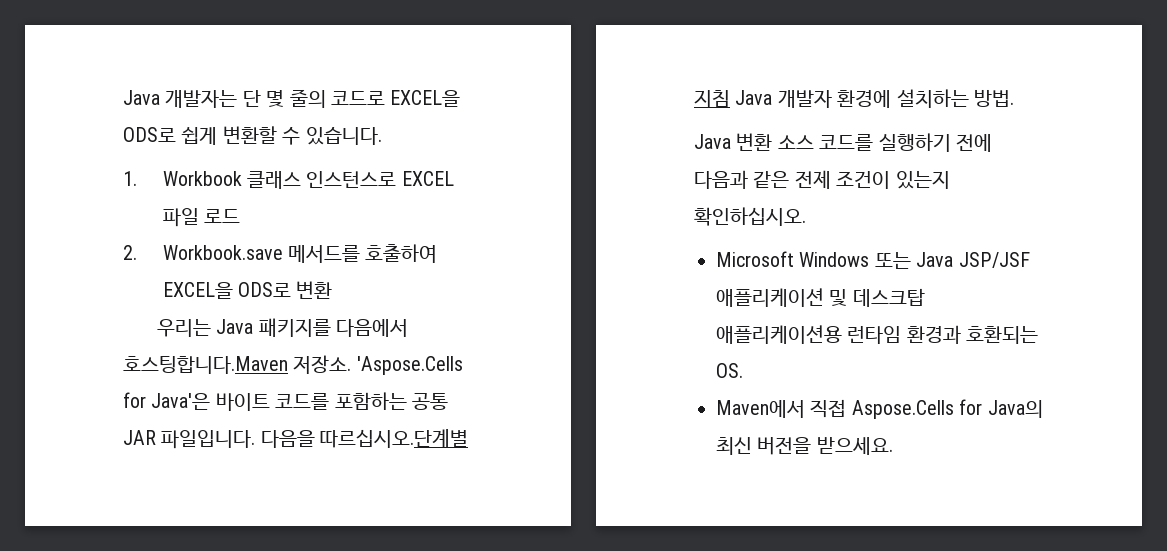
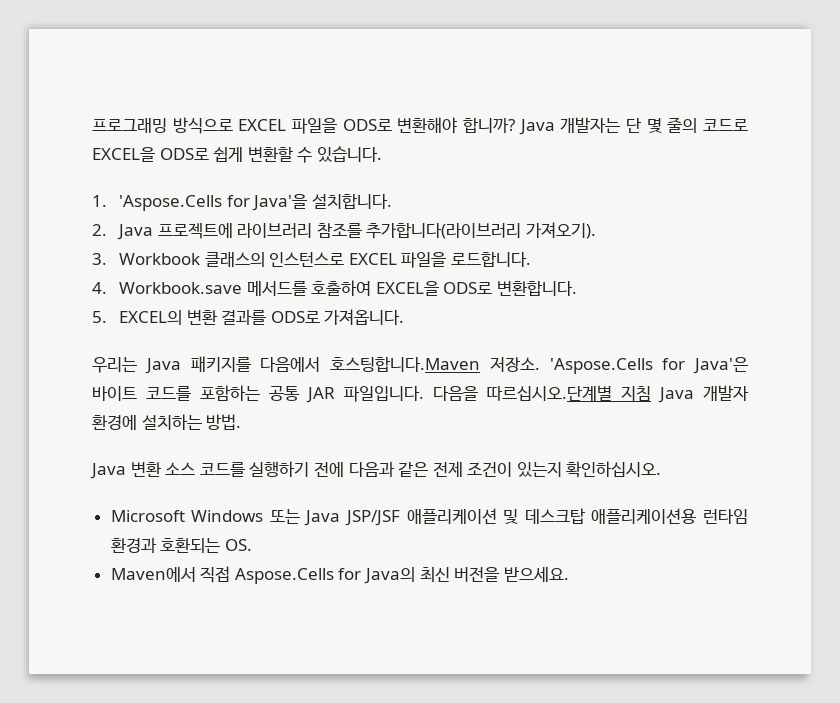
(123, 97) none -> [92,117,515,134] 프로그래밍 방식으로 EXCEL 파일을 ODS로 변환해야 합니까?
[162,171,454,189] [162,208,240,227] [123,245,137,260] Workbook 클래스 인스턴스로 EXCEL 파일 로드 // 2. -> [119,193,392,211] [92,222,597,240] [92,251,532,268] [92,282,107,294] 'Aspose.Cells for Java'을 설치합니다. // 2. Java 프로젝트에 라이브러리 참조를 추가합니다(라이브러리 가져오기). // 3. Workbook 클래스의 인스턴스로 EXCEL 파일을 로드합니다. // 4.
[296,281,333,299] 변환 -> [497,280,578,296] [92,309,405,325] 변환합니다. // 5. EXCEL의 변환 결과를 ODS로 가져옵니다.

